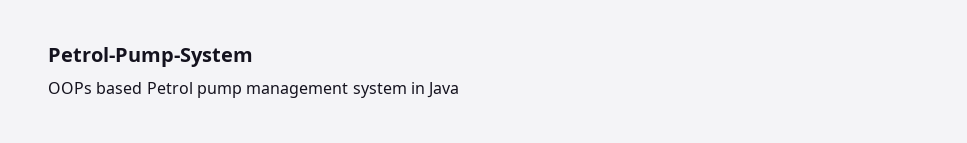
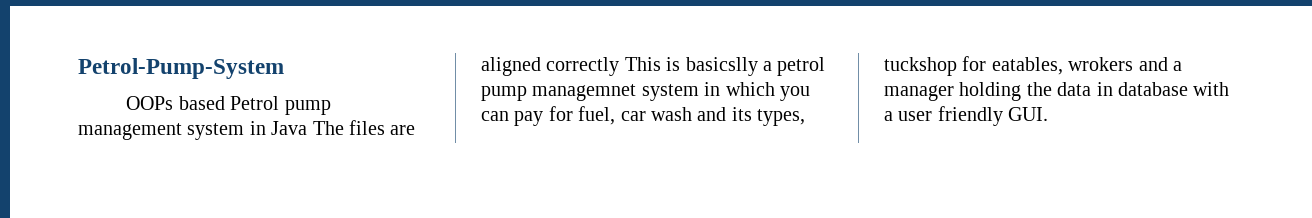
(460, 90) none -> [312,120,416,135] [481,57,826,76] [481,82,810,101] [481,106,806,126] [884,56,1182,76] [884,82,1230,101] [884,106,1049,126] The files are aligned correctly This is basicslly a petrol pump managemnet system in which you can pay for fuel, car wash and its types, tuckshop for eatables, wrokers and a manager holding the data in database with a user friendly GUI.

